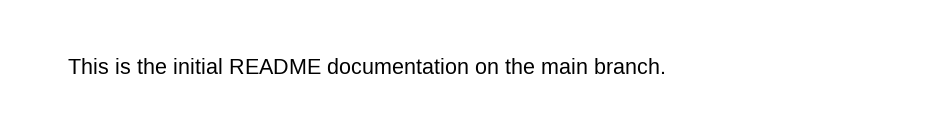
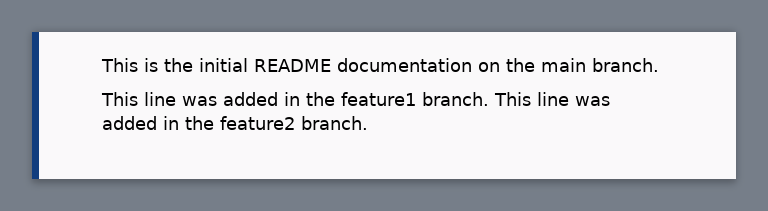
(666, 66) none -> [101,92,610,106] [102,116,368,130] // This line was added in the feature1 branch. This line was added in the feature2 branch.

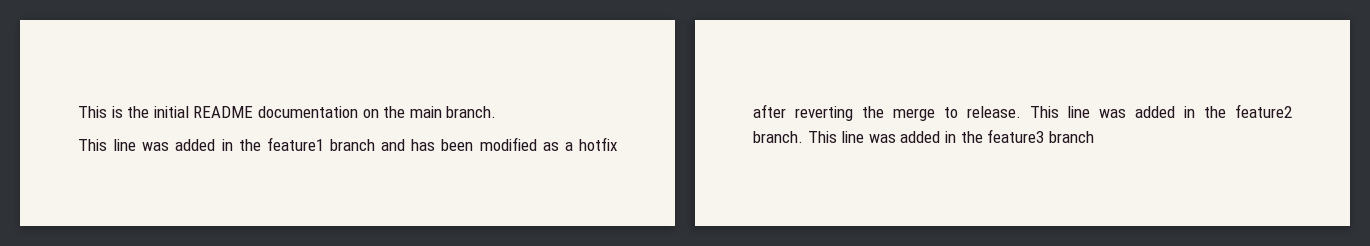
[422,92,489,106] branch. -> [330,137,618,151] [753,104,1021,121] branch and has been modified as a hotfix after reverting the merge to release.
(368, 123) none -> [807,129,1094,143] This line was added in the feature3 branch

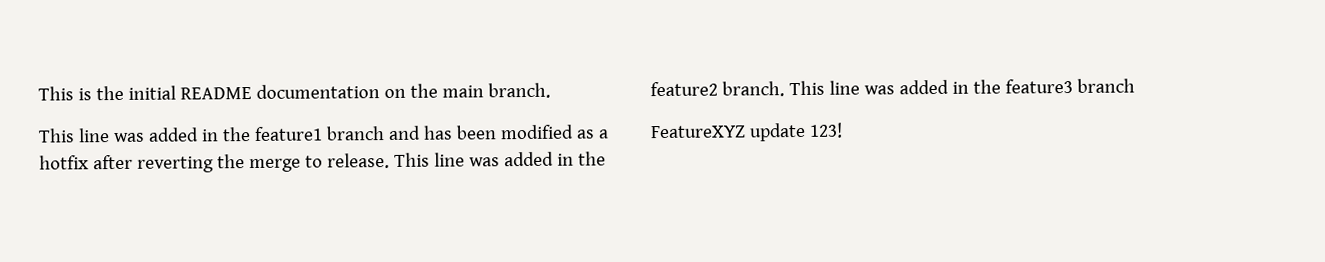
(1094, 137) none -> [650,122,843,142] // FeatureXYZ update 123!

